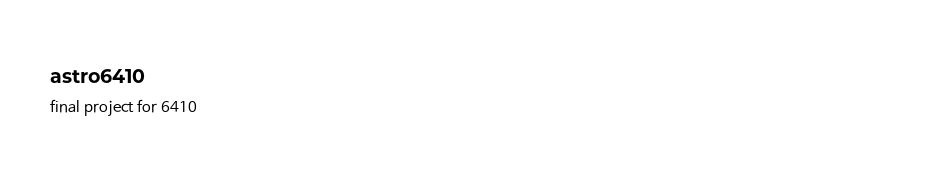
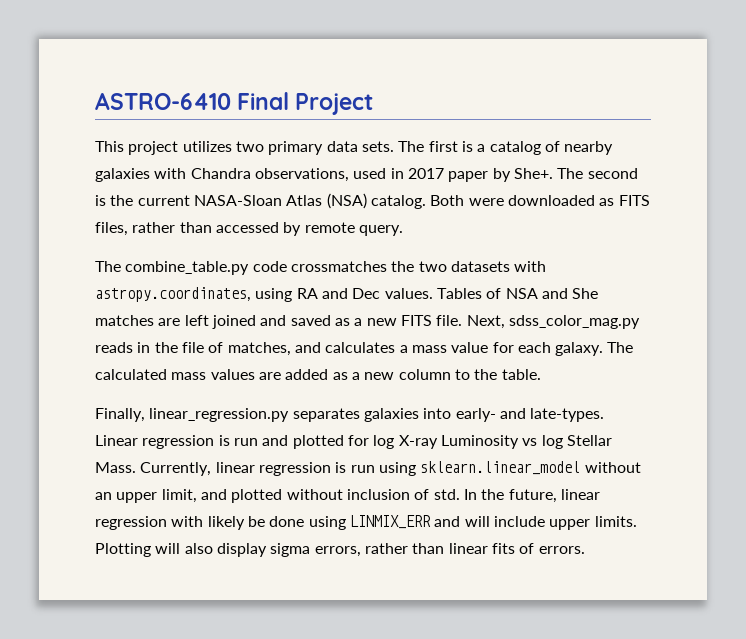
[50,69,145,83] [50,99,197,117] astro6410 // final project for 6410 -> [95,92,374,115] [95,141,614,155] [95,168,638,182] [95,193,650,209] [95,222,403,236] [95,261,547,275] [95,287,599,302] [95,315,640,329] [95,342,634,356] [95,369,541,380] [95,408,605,422] [95,435,612,449] [95,461,641,476] [95,489,600,503] [95,515,637,530] [95,543,585,557] ASTRO-6410 Final Project // This project utilizes two primary data sets. The first is a catalog of nearby galaxies with Chandra observations, used in 2017 paper by She+. The second is the current NASA-Sloan Atlas (NSA) catalog. Both were downloaded as FITS files, rather than accessed by remote query. // The combine_table.py code crossmatches the two datasets with astropy.coordinates, using RA and Dec values. Tables of NSA and She matches are left joined and saved as a new FITS file. Next, sdss_color_mag.py reads in the file of matches, and calculates a mass value for each galaxy. The calculated mass values are added as a new column to the table. // Finally, linear_regression.py separates galaxies into early- and late-types. Linear regression is run and plotted for log X-ray Luminosity vs log Stellar Mass. Currently, linear regression is run using sklearn.linear_model without an upper limit, and plotted without inclusion of std. In the future, linear regression with likely be done using LINMIX_ERR and will include upper limits. Plotting will also display sigma errors, rather than linear fits of errors.

